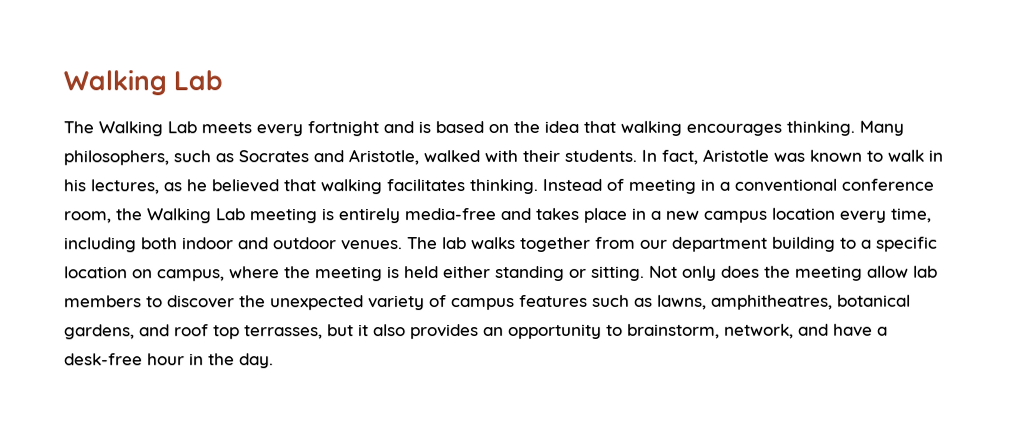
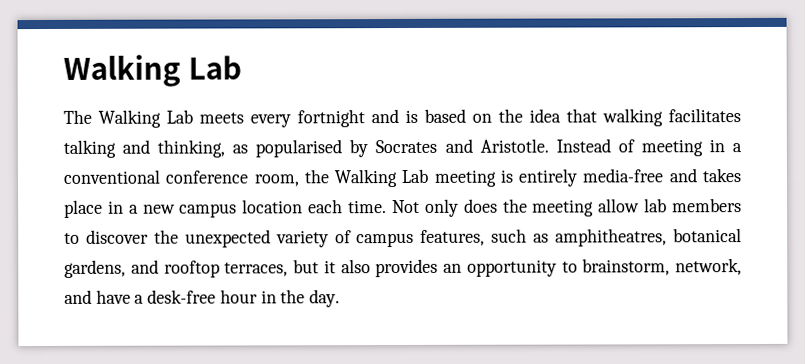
[686,120,904,136] [63,148,943,166] [63,178,538,195] encourages thinking. Many philosophers, such as Socrates and Aristotle, walked with their students. In fact, Aristotle was known to walk in his lectures, as he believed that walking facilitates thinking. -> [668,108,741,123] [63,138,549,158] facilitates talking and thinking, as popularised by Socrates and Aristotle.
[839,207,932,223] [64,236,938,253] [64,265,645,282] every time, including both indoor and outdoor venues. The lab walks together from our department building to a specific location on campus, where the meeting is held either standing or sitting. -> [308,199,388,214] each time.
[519,294,707,310] features such as lawns, -> [420,228,550,246] features, such as
[174,324,323,340] roof top terrasses, -> [163,260,289,278] rooftop terraces,

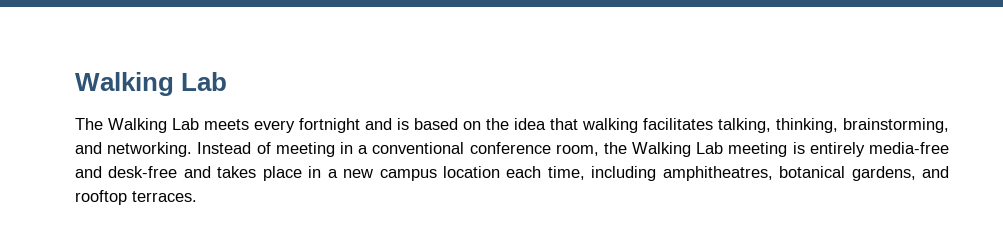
[63,138,549,158] talking and thinking, as popularised by Socrates and Aristotle. -> [718,118,949,133] [75,142,193,157] talking, thinking, brainstorming, and networking.
(698, 175) none -> [108,166,211,178] desk-free and
[348,198,743,217] [64,228,550,248] time. Not only does the meeting allow lab members to discover the unexpected variety of campus features, such as -> [547,166,657,181] time, including
[224,258,742,278] [64,289,341,308] terraces, but it also provides an opportunity to brainstorm, network, and have a desk-free hour in the day. -> [132,191,197,202] terraces.

